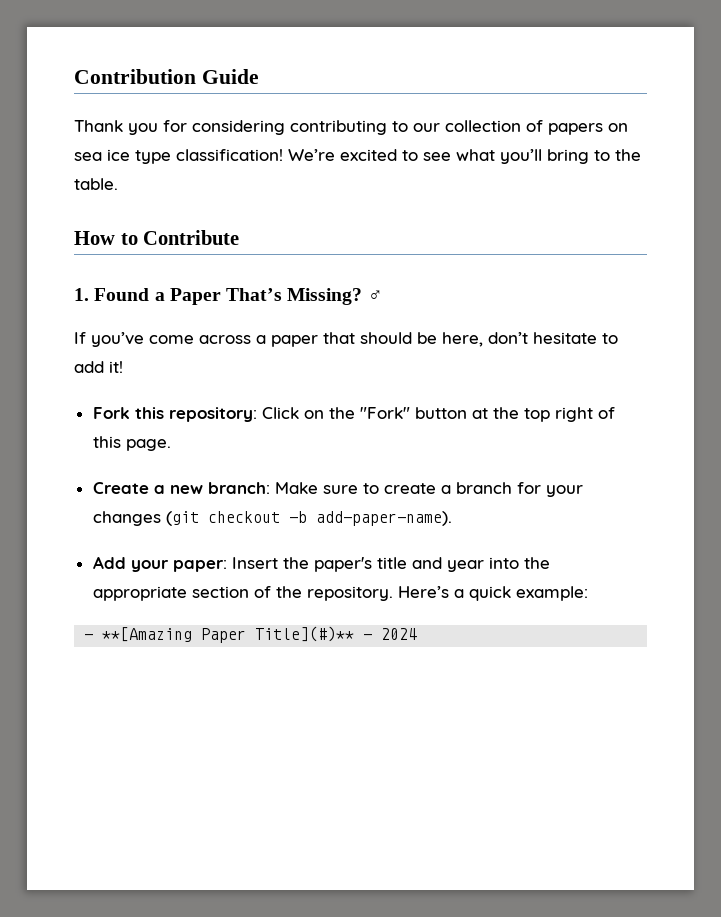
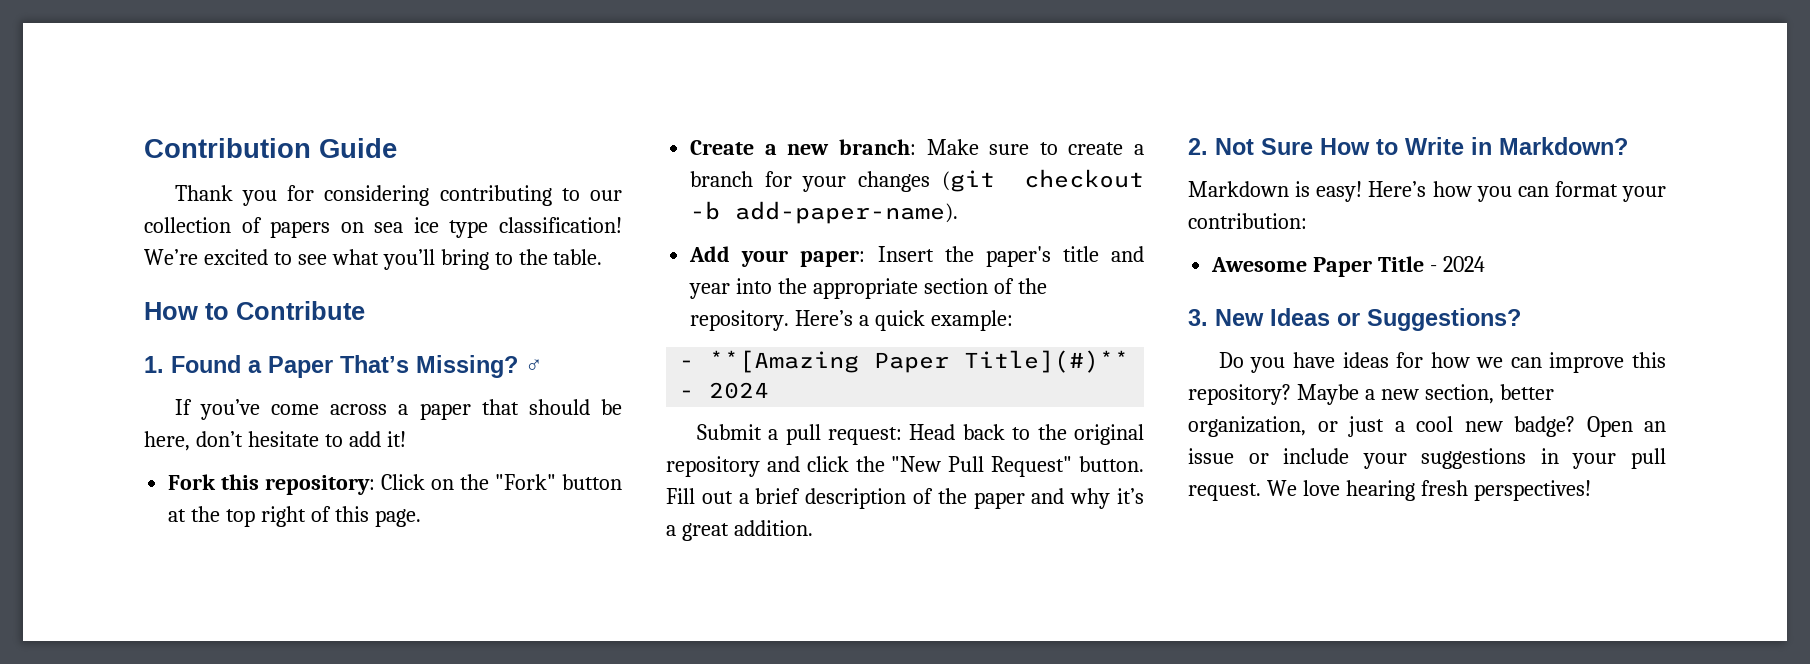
(418, 634) none -> [696,424,1144,445] [666,456,1144,477] [666,488,1144,509] [666,520,813,541] [1188,137,1628,155] [1188,181,1666,202] [1188,213,1307,229] [1211,256,1485,277] [1188,308,1521,331] [1218,352,1666,373] [1188,384,1554,405] [1188,416,1666,437] [1188,448,1666,469] [1188,480,1591,501] // Submit a pull request: Head back to the original repository and click the "New Pull Request" button. Fill out a brief description of the paper and why it’s a great addition. // 2. Not Sure How to Write in Markdown? // Markdown is easy! Here’s how you can format your contribution: // Awesome Paper Title - 2024 // 3. New Ideas or Suggestions? // Do you have ideas for how we can improve this repository? Maybe a new section, better organization, or just a cool new badge? Open an issue or include your suggestions in your pull request. We love hearing fresh perspectives!

